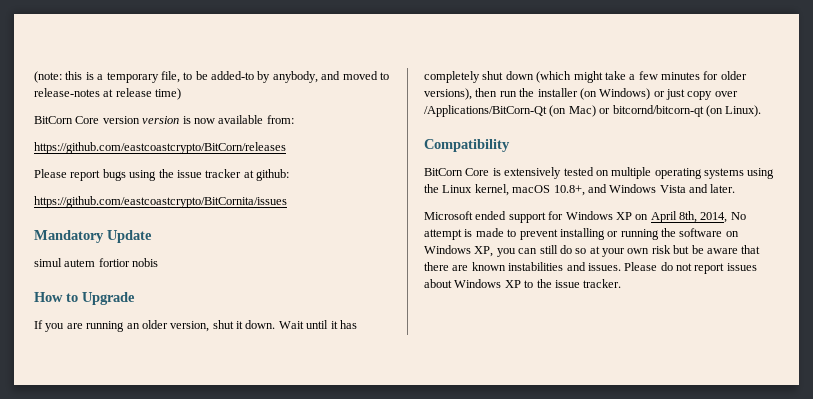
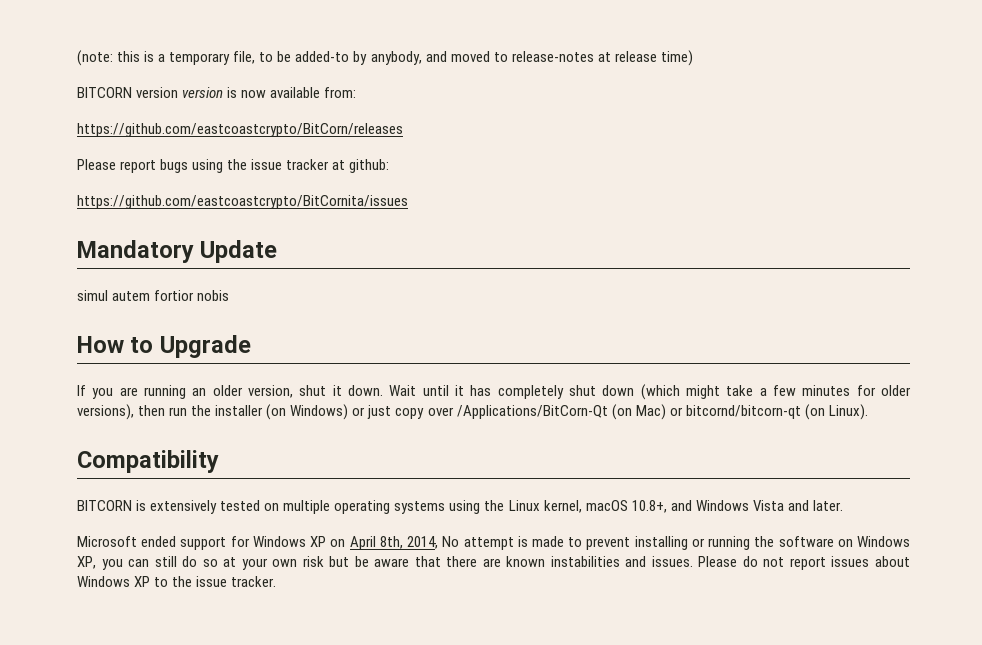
[34,116,100,124] BitCorn Core -> [77,87,132,98] BITCORN
[424,168,490,176] BitCorn Core -> [77,500,132,511] BITCORN

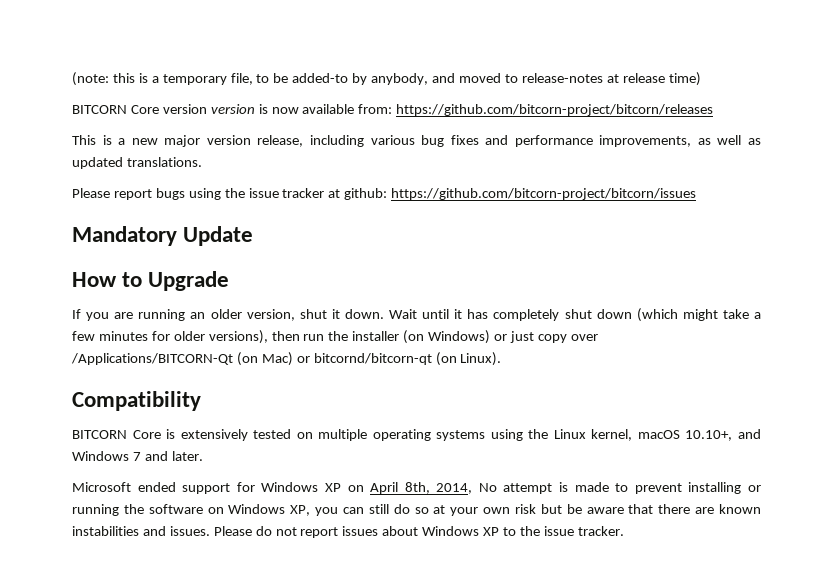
(132, 92) none -> [130,105,159,114] Core
[77,123,403,137] // https://github.com/eastcoastcrypto/BitCorn/releases -> [396,104,714,116] [72,135,761,147] [72,157,202,169] https://github.com/bitcorn-project/bitcorn/releases // This is a new major version release, including various bug fixes and performance improvements, as well as updated translations.
[77,195,408,209] // https://github.com/eastcoastcrypto/BitCornita/issues -> [391,188,697,200] https://github.com/bitcorn-project/bitcorn/issues
[77,290,230,301] // simul autem fortior nobis -> (254, 236) none
[456,405,608,419] /Applications/BitCorn-Qt -> [71,353,233,365] /Applications/BITCORN-Qt
(132, 505) none -> [132,430,161,439] Core
[631,500,667,513] 10.8+, -> [685,430,733,441] 10.10+,
[752,500,784,511] Vista -> [132,452,141,461] 7

